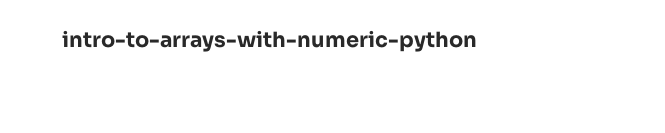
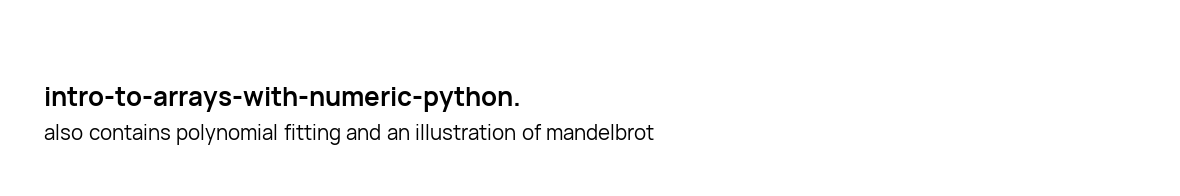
[62,30,477,52] intro-to-arrays-with-numeric-python -> [44,87,521,112] [44,124,655,145] intro-to-arrays-with-numeric-python. // also contains polynomial fitting and an illustration of mandelbrot

